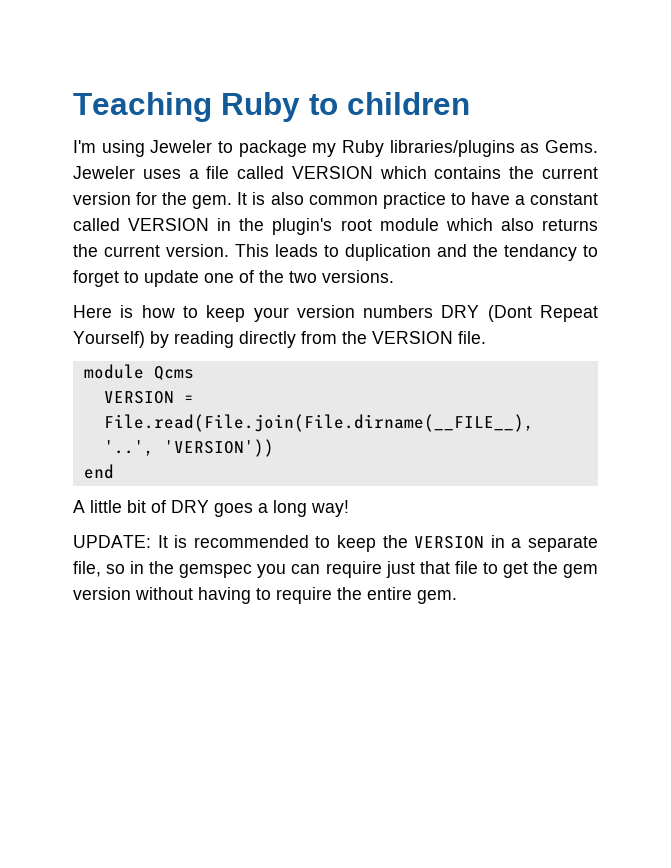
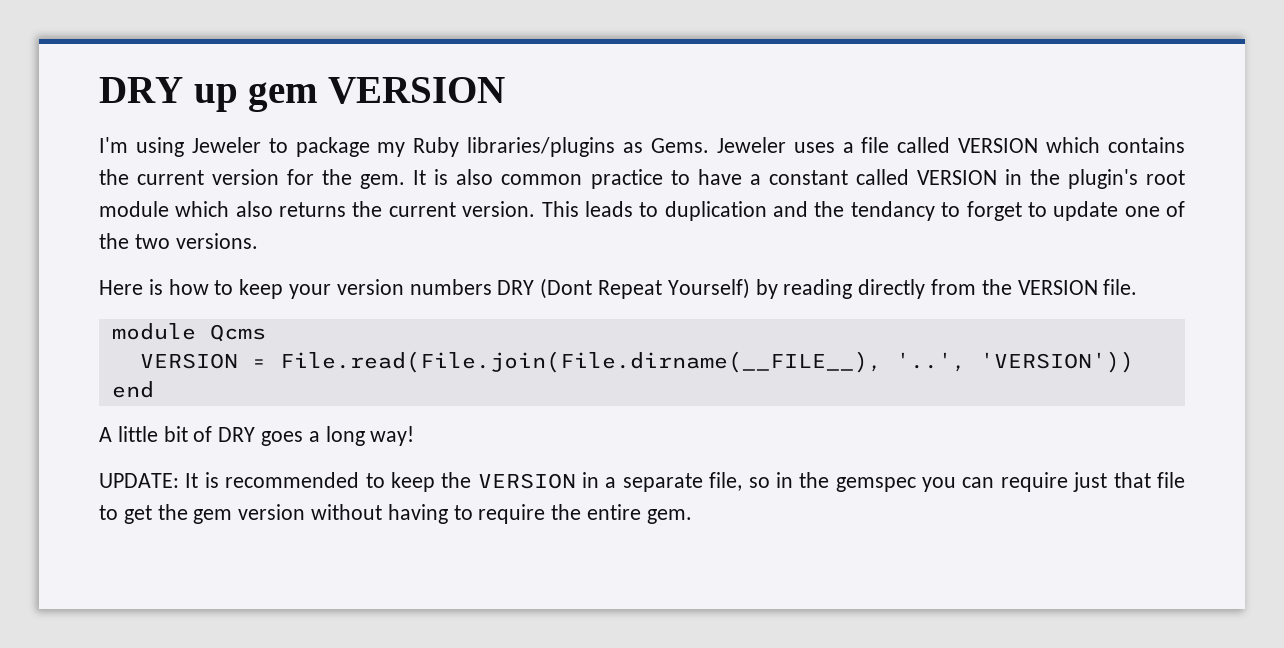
[73,92,470,122] Teaching Ruby to children -> [99,77,505,112] DRY up gem VERSION

